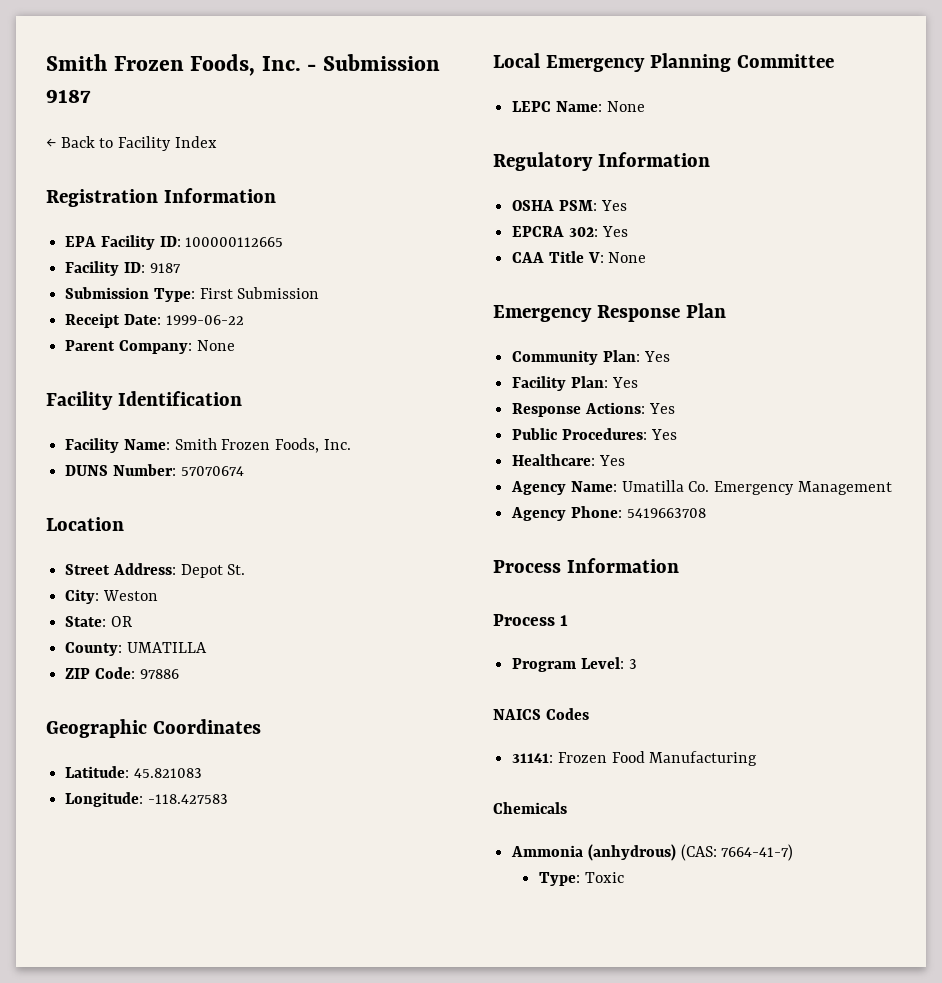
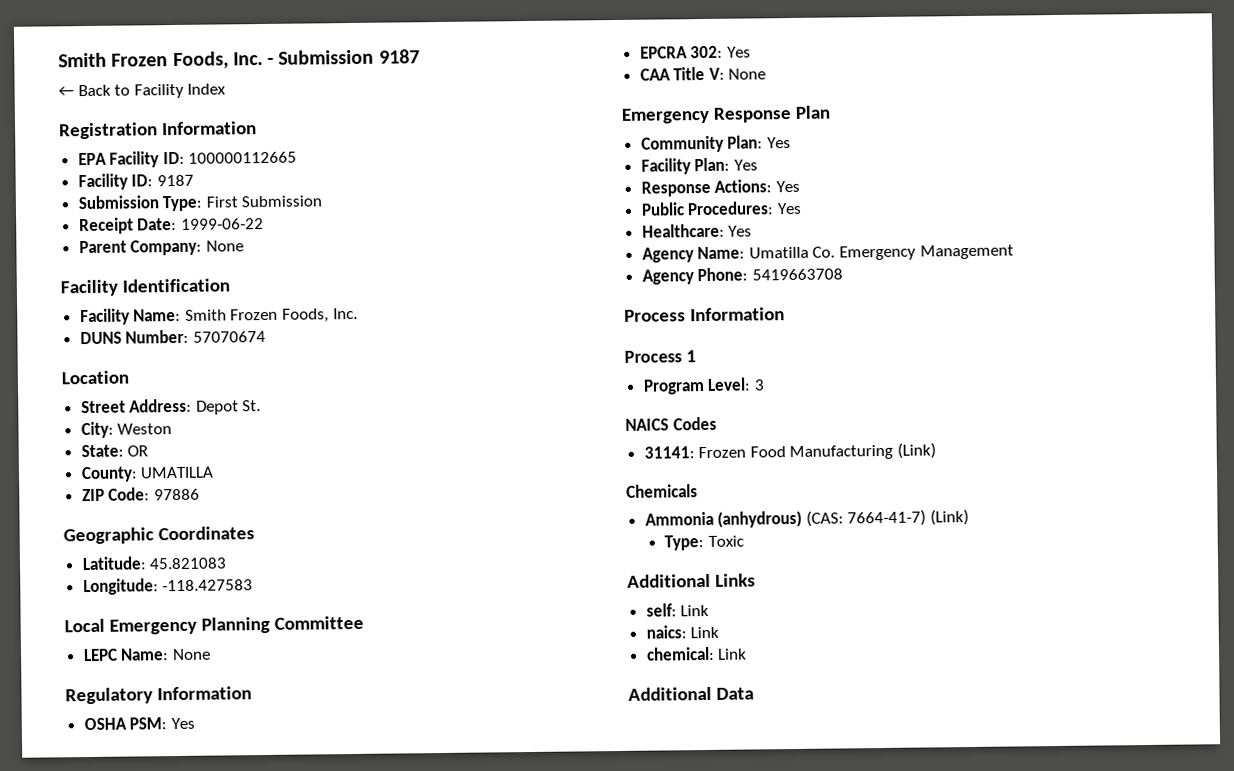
(758, 758) none -> [897,442,937,459] (Link)
(794, 852) none -> [930,509,970,526] (Link)
(624, 877) none -> [627,573,756,588] [645,603,710,617] [645,625,720,639] [645,646,748,661] [628,686,754,701] // Additional Links // self: Link // naics: Link // chemical: Link // Additional Data

